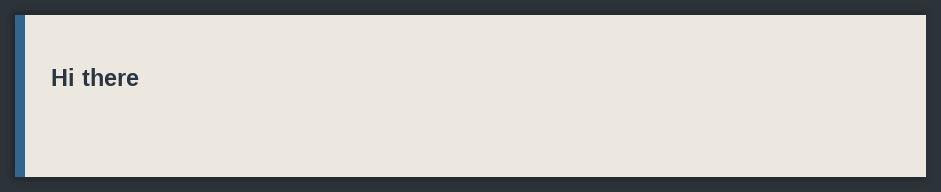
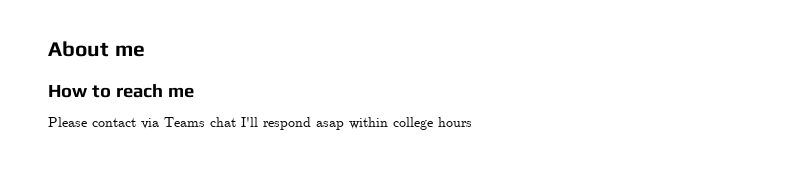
[51,68,139,86] Hi there -> [48,41,145,57] [48,84,194,98] [48,117,472,130] About me // How to reach me // Please contact via Teams chat I'll respond asap within college hours

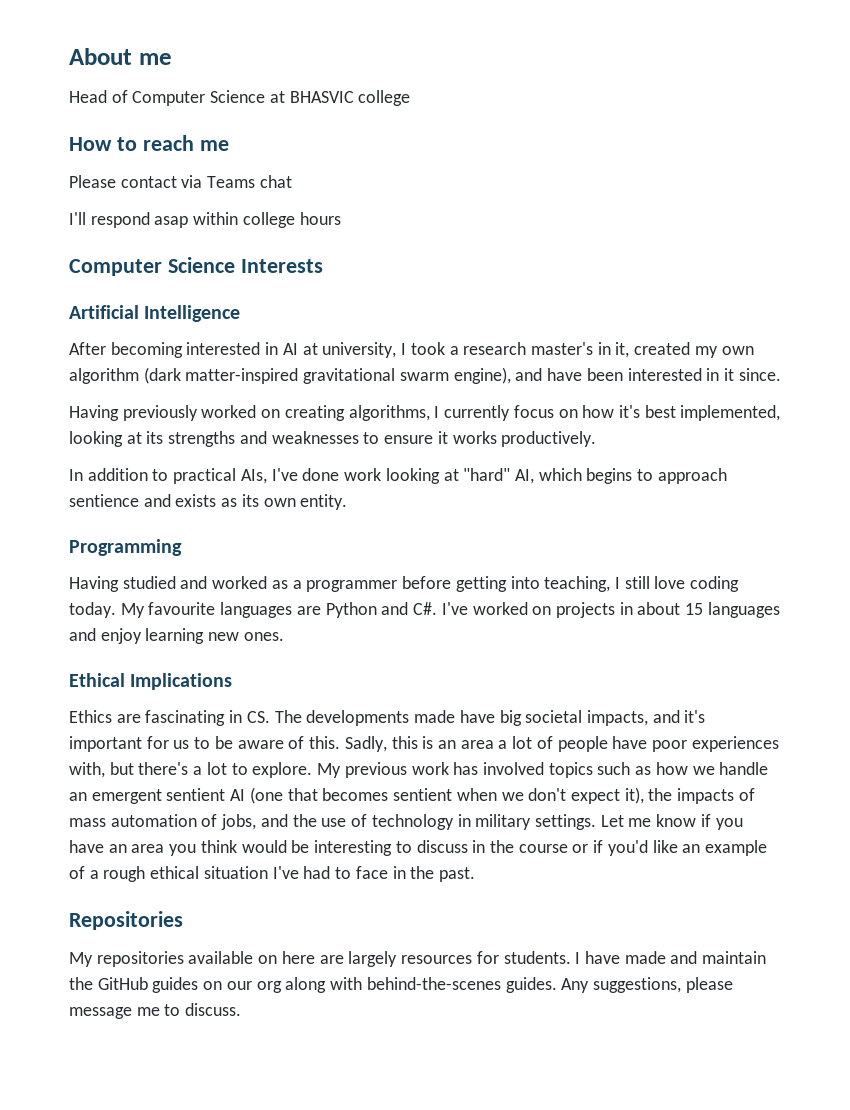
(145, 51) none -> [69,90,411,106] // Head of Computer Science at BHASVIC college
(236, 122) none -> (292, 181) //
(472, 122) none -> [69,257,323,276] [69,305,241,322] [69,342,754,358] [69,367,781,384] [69,405,781,421] [69,431,597,447] [69,468,727,484] [69,494,348,510] [69,539,182,556] [69,576,740,592] [69,602,780,618] [69,628,284,644] [69,673,233,690] [69,710,706,726] [69,736,779,752] [69,762,769,778] [69,787,755,804] [69,814,743,830] [69,840,768,856] [69,866,475,882] [69,911,183,930] [69,951,767,967] [69,977,733,993] [69,1003,242,1019] // Computer Science Interests // Artificial Intelligence // After becoming interested in AI at university, I took a research master's in it, created my own algorithm (dark matter-inspired gravitational swarm engine), and have been interested in it since. // Having previously worked on creating algorithms, I currently focus on how it's best implemented, looking at its strengths and weaknesses to ensure it works productively. // In addition to practical AIs, I've done work looking at "hard" AI, which begins to approach sentience and exists as its own entity. // Programming // Having studied and worked as a programmer before getting into teaching, I still love coding today. My favourite languages are Python and C#. I've worked on projects in about 15 languages and enjoy learning new ones. // Ethical Implications // Ethics are fascinating in CS. The developments made have big societal impacts, and it's important for us to be aware of this. Sadly, this is an area a lot of people have poor experiences with, but there's a lot to explore. My previous work has involved topics such as how we handle an emergent sentient AI (one that becomes sentient when we don't expect it), the impacts of mass automation of jobs, and the use of technology in military settings. Let me know if you have an area you think would be interesting to discuss in the course or if you'd like an example of a rough ethical situation I've had to face in the past. // Repositories // My repositories available on here are largely resources for students. I have made and maintain the GitHub guides on our org along with behind-the-scenes guides. Any suggestions, please message me to discuss.

